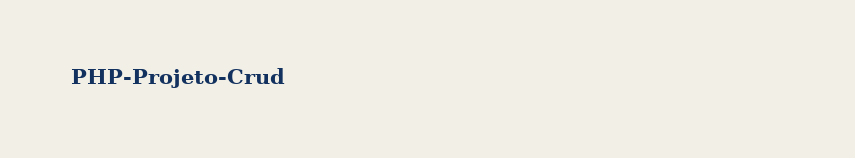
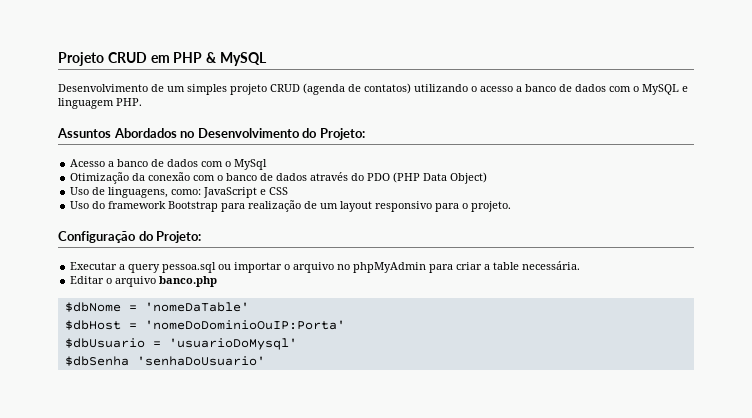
[71,68,285,88] PHP-Projeto-Crud -> [58,52,267,66] [58,83,688,95] [58,98,142,109] [57,128,365,140] [70,159,268,170] [70,172,488,184] [70,187,289,198] [70,200,512,212] [58,231,202,243] [70,261,581,273] [70,276,218,287] [64,302,249,312] [64,320,345,330] [64,338,297,350] [64,356,265,366] Projeto CRUD em PHP & MySQL // Desenvolvimento de um simples projeto CRUD (agenda de contatos) utilizando o acesso a banco de dados com o MySQL e linguagem PHP. // Assuntos Abordados no Desenvolvimento do Projeto: // Acesso a banco de dados com o MySql // Otimização da conexão com o banco de dados através do PDO (PHP Data Object) // Uso de linguagens, como: JavaScript e CSS // Uso do framework Bootstrap para realização de um layout responsivo para o projeto. // Configuração do Projeto: // Executar a query pessoa.sql ou importar o arquivo no phpMyAdmin para criar a table necessária. // Editar o arquivo banco.php // $dbNome = 'nomeDaTable' // $dbHost = 'nomeDoDominioOuIP:Porta' // $dbUsuario = 'usuarioDoMysql' // $dbSenha 'senhaDoUsuario'

